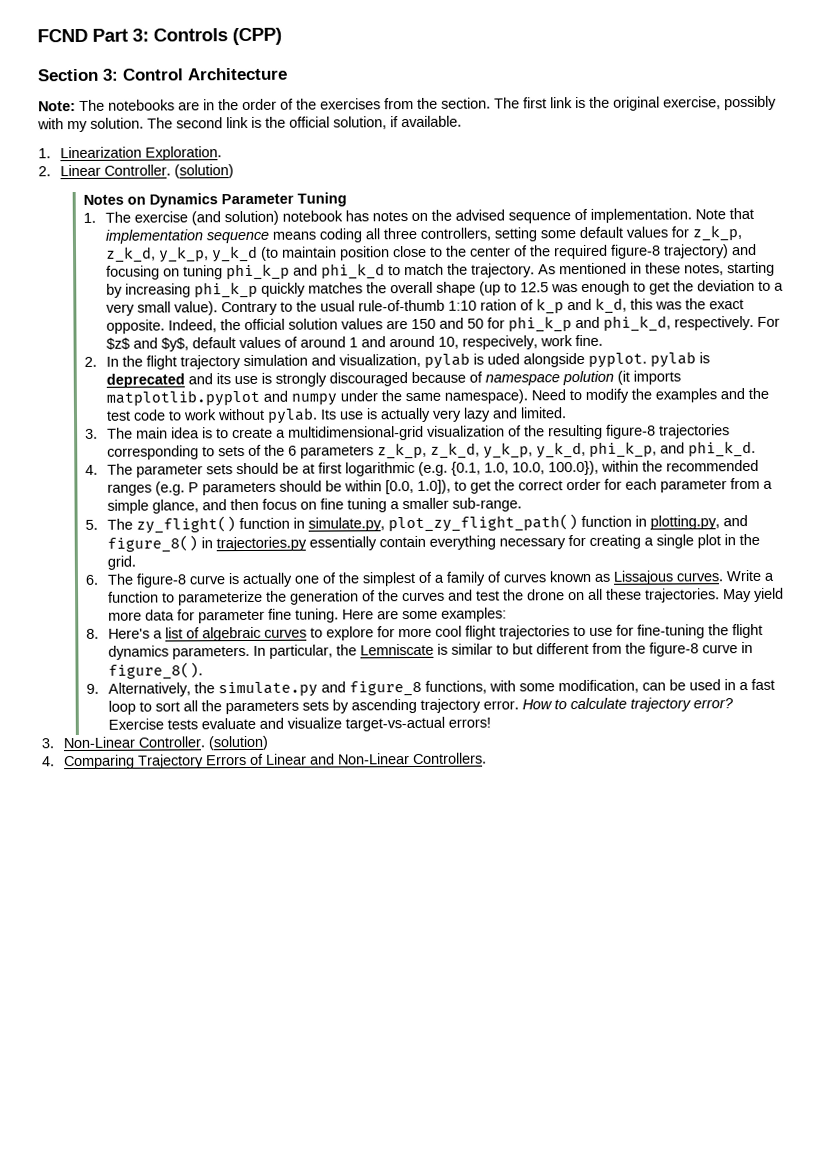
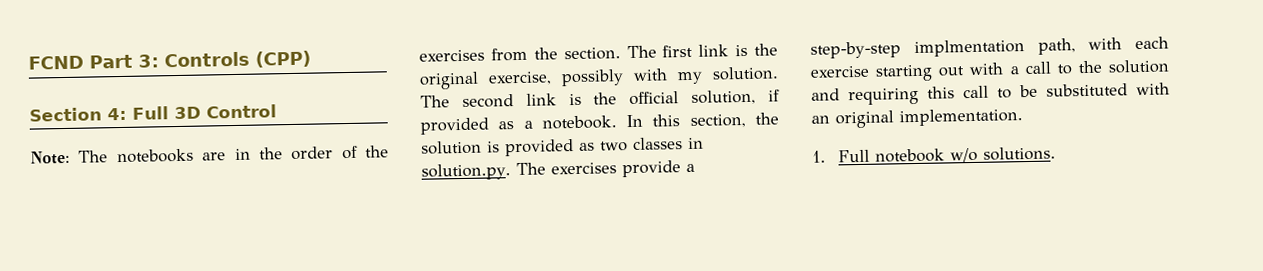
[102,68,119,81] 3: -> [107,106,201,121] 4: Full 3D
[187,67,288,81] Architecture -> (277, 111) none
[401,115,462,128] [38,146,223,161] [38,164,235,179] [82,192,347,208] [82,207,754,226] [104,225,742,244] [104,243,757,263] [105,261,775,281] [105,279,784,299] [105,297,744,316] [105,315,780,334] [105,334,603,352] [83,351,710,370] [105,370,681,388] [105,387,769,407] [105,407,567,424] [84,424,730,441] [106,440,756,460] [84,459,759,478] [106,477,773,496] [106,497,522,514] [84,514,748,534] [106,533,760,553] [106,555,136,570] [84,569,774,588] [107,587,784,606] [107,607,507,624] [85,623,763,642] [107,641,753,660] [107,662,203,680] [85,678,775,698] [107,697,734,715] [107,716,491,732] [41,735,269,751] [42,752,488,770] available. // 1. Linearization Exploration. // 2. Linear Controller. (solution) // Notes on Dynamics Parameter Tuning // 1. The exercise (and solution) notebook has notes on the advised sequence of implementation. Note that implementation sequence means coding all three controllers, setting some default values for z_k_p, z_k_d, y_k_p, y_k_d (to maintain position close to the center of the required figure-8 trajectory) and focusing on tuning phi_k_p and phi_k_d to match the trajectory. As mentioned in these notes, starting by increasing phi_k_p quickly matches the overall shape (up to 12.5 was enough to get the deviation to a very small value). Contrary to the usual rule-of-thumb 1:10 ration of k_p and k_d, this was the exact opposite. Indeed, the official solution values are 150 and 50 for phi_k_p and phi_k_d, respectively. For $z$ and $y$, default values of around 1 and around 10, respecively, work fine. // 2. In the flight trajectory simulation and visualization, pylab is uded alongside pyplot. pylab is deprecated and its use is strongly discouraged because of namespace polution (it imports matplotlib.pyplot and numpy under the same namespace). Need to modify the examples and the test code to work without pylab. Its use is actually very lazy and limited. // 3. The main idea is to create a multidimensional-grid visualization of the resulting figure-8 trajectories corresponding to sets of the 6 parameters z_k_p, z_k_d, y_k_p, y_k_d, phi_k_p, and phi_k_d. // 4. The parameter sets should be at first logarithmic (e.g. {0.1, 1.0, 10.0, 100.0}), within the recommended ranges (e.g. P parameters should be within [0.0, 1.0]), to get the correct order for each parameter from a simple glance, and then focus on fine tuning a smaller sub-range. // 5. The zy_flight() function in simulate.py, plot_zy_flight_path() function in plotting.py, and figure_8() in trajectories.py essentially contain everything necessary for creating a single plot in the grid. // 6. The figure-8 curve is actually one of the simplest of a family of curves known as Lissajous curves. Write a function to parameterize the generation of the curves and test the drone on all these trajectories. May yield more data for parameter fine tuning. Here are some examples: // 8. Here's a list of algebraic curves to explore for more cool flight trajectories to use for fine-tuning the flight dynamics parameters. In particular, the Lemniscate is similar to but different from the figure-8 curve in figure_8(). // 9. Alternatively, the simulate.py and figure_8 functions, with some modification, can be used in a fast loop to sort all the parameters sets by ascending trajectory error. How to calculate trajectory error? Exercise tests evaluate and visualize target-vs-actual errors! // 3. Non-Linear Controller. (solution) // 4. Comparing Trajectory Errors of Linear and Non-Linear Controllers. -> [420,112,779,135] [421,137,704,157] [421,160,695,181] [810,36,1169,59] [810,59,1169,82] [811,82,1170,106] [811,108,1023,129] [812,146,1057,163] provided as a notebook. In this section, the solution is provided as two classes in solution.py. The exercises provide a step-by-step implmentation path, with each exercise starting out with a call to the solution and requiring this call to be substituted with an original implementation. // 1. Full notebook w/o solutions.

